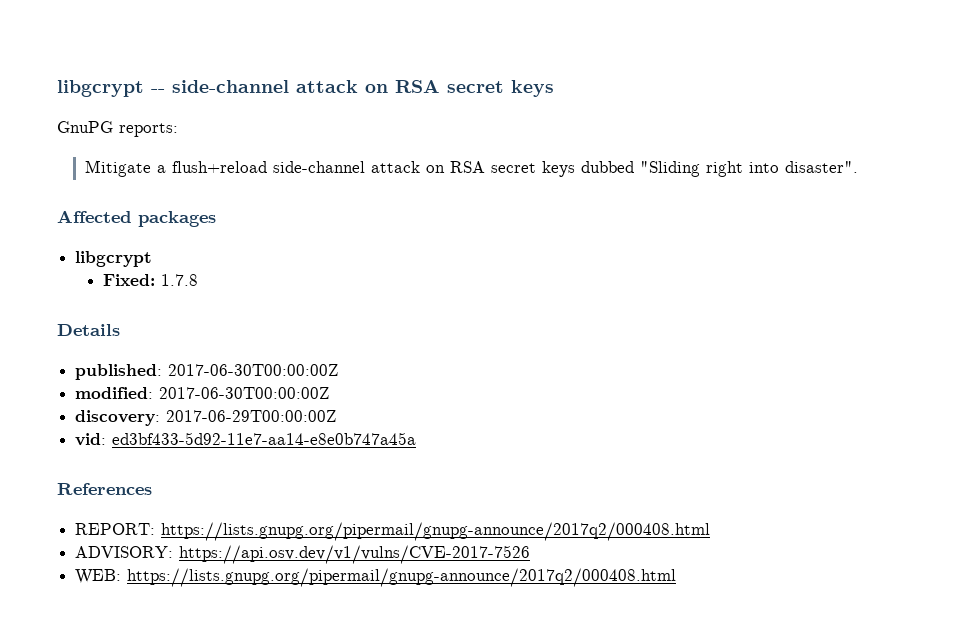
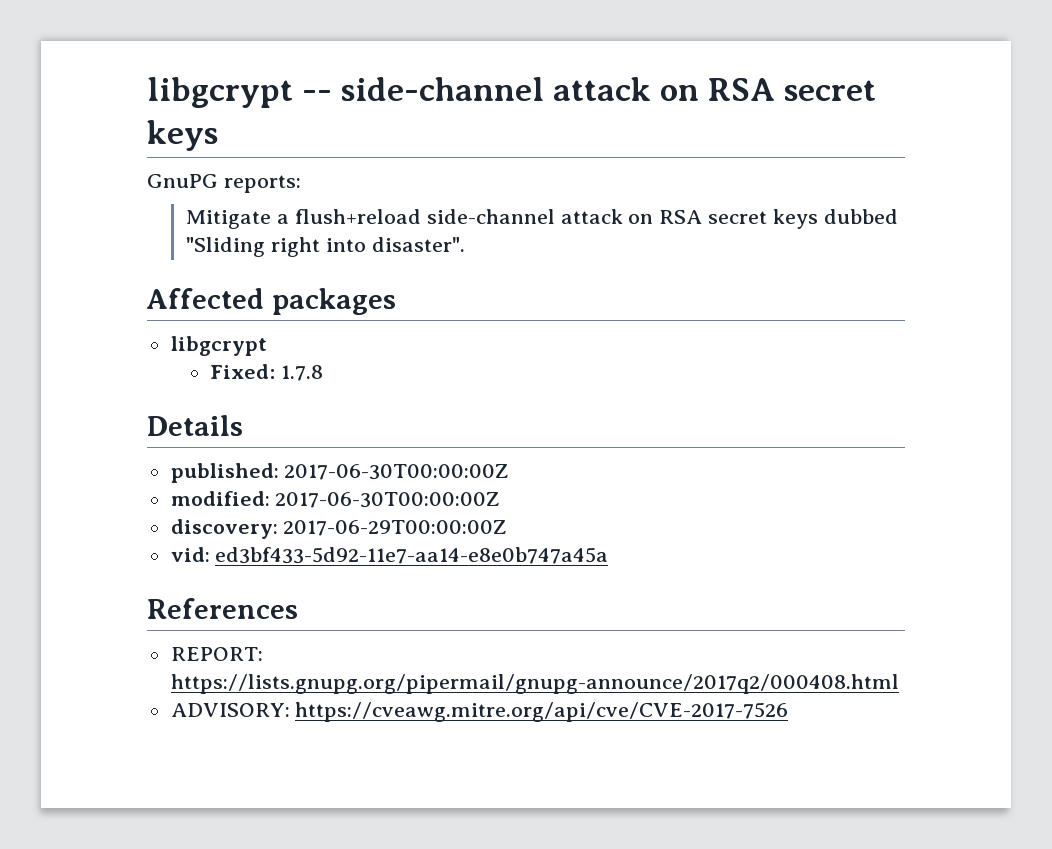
[179,545,531,564] [75,568,677,587] https://api.osv.dev/v1/vulns/CVE-2017-7526 // WEB: https://lists.gnupg.org/pipermail/gnupg-announce/2017q2/000408.html -> [295,702,789,722] https://cveawg.mitre.org/api/cve/CVE-2017-7526

